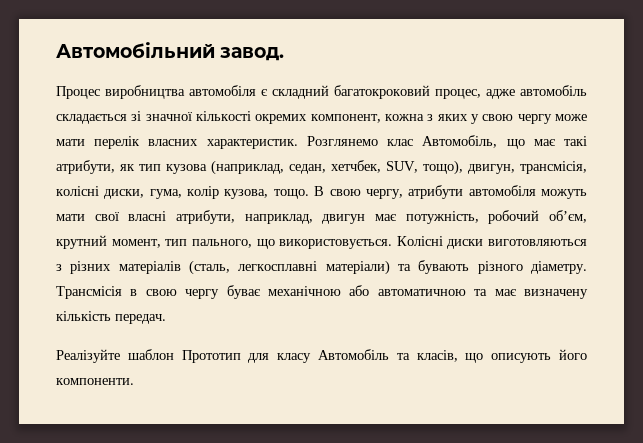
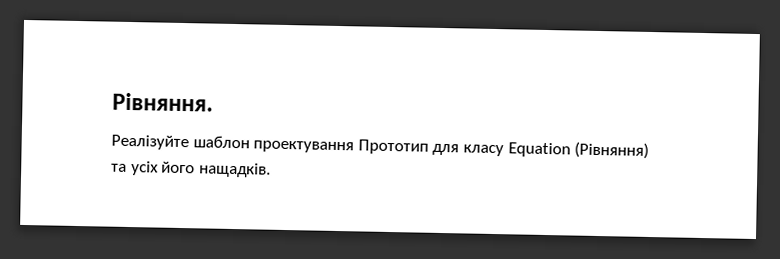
[56,42,285,61] [56,85,587,99] [56,111,587,124] [56,135,587,149] [56,160,587,175] [56,185,587,199] [56,210,587,224] [56,235,587,249] [56,260,587,275] [56,285,588,299] [56,311,166,324] Автомобільний завод. // Процес виробництва автомобіля є складний багатокроковий процес, адже автомобіль складається зі значної кількості окремих компонент, кожна з яких у свою чергу може мати перелік власних характеристик. Розглянемо клас Автомобіль, що має такі атрибути, як тип кузова (наприклад, седан, хетчбек, SUV, тощо), двигун, трансмісія, колісні диски, гума, колір кузова, тощо. В свою чергу, атрибути автомобіля можуть мати свої власні атрибути, наприклад, двигун має потужність, робочий об’єм, крутний момент, тип пального, що використовується. Колісні диски виготовляються з різних матеріалів (сталь, легкосплавні матеріали) та бувають різного діаметру. Трансмісія в свою чергу буває механічною або автоматичною та має визначену кількість передач. -> [112,92,213,112] Рівняння.
(174, 354) none -> [253,140,355,154] проектування
[318,349,587,363] [56,378,134,385] Автомобіль та класів, що описують його компоненти. -> [507,141,650,159] [111,161,271,178] Equation (Рівняння) та усіх його нащадків.

